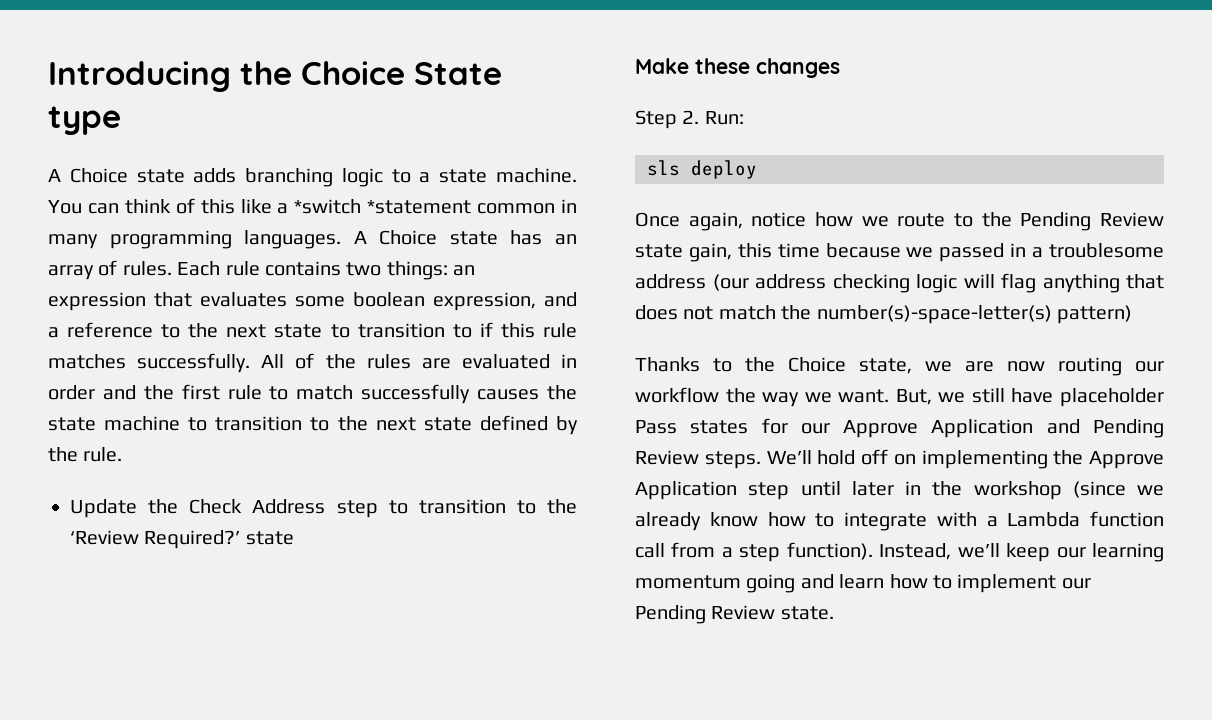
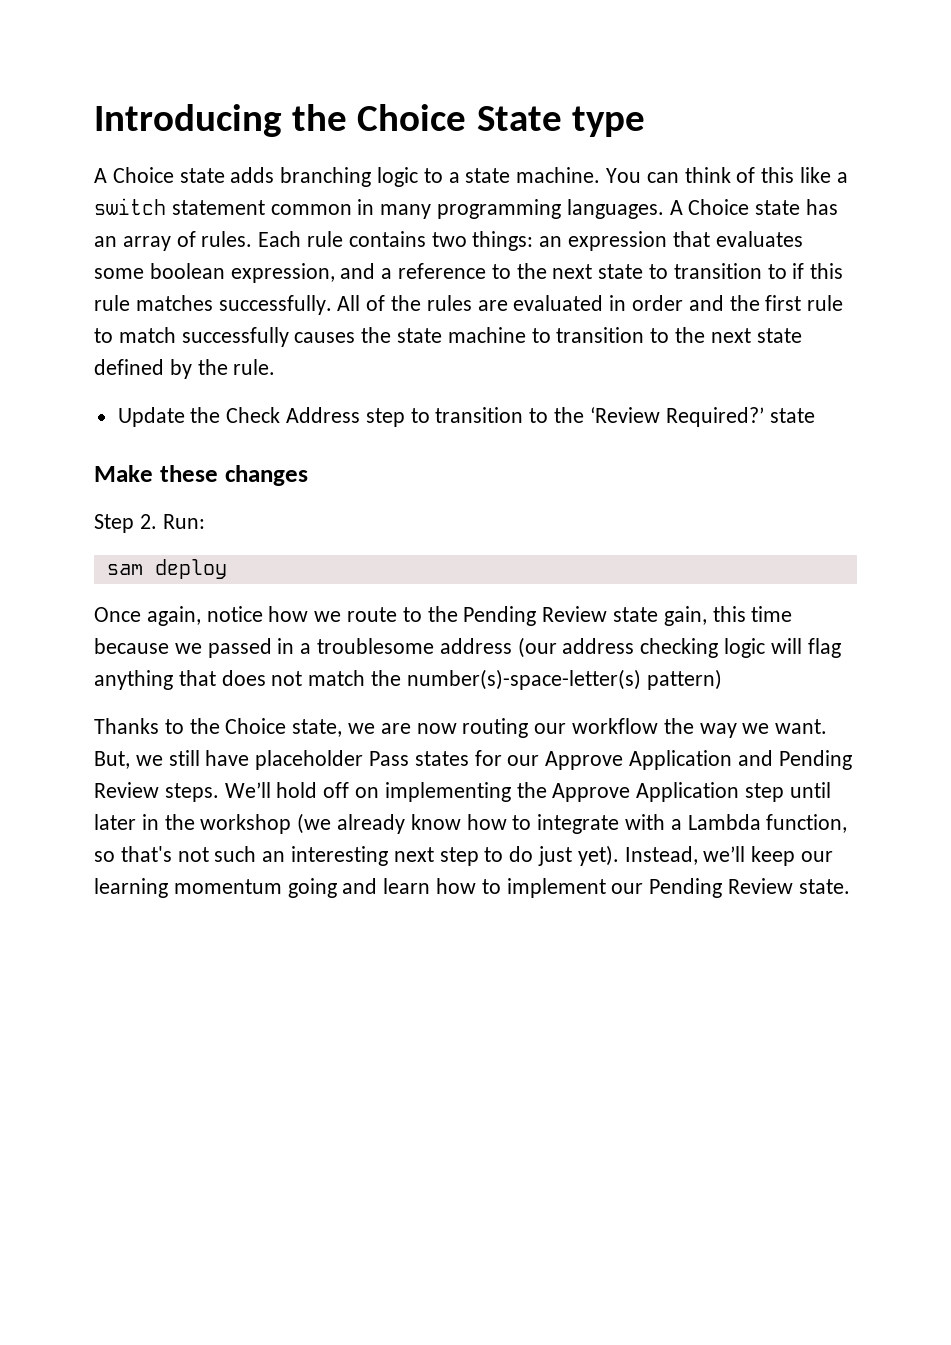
[294,199,472,214] *switch *statement -> [94,198,265,215] switch statement
[647,160,680,176] sls -> [106,564,143,575] sam
[1072,481,1164,498] (since we -> [297,813,332,834] (we
[1090,511,1164,527] [635,542,873,562] function call from a step function). -> [766,814,848,833] [94,845,619,866] function, so that's not such an interesting next step to do just yet).

